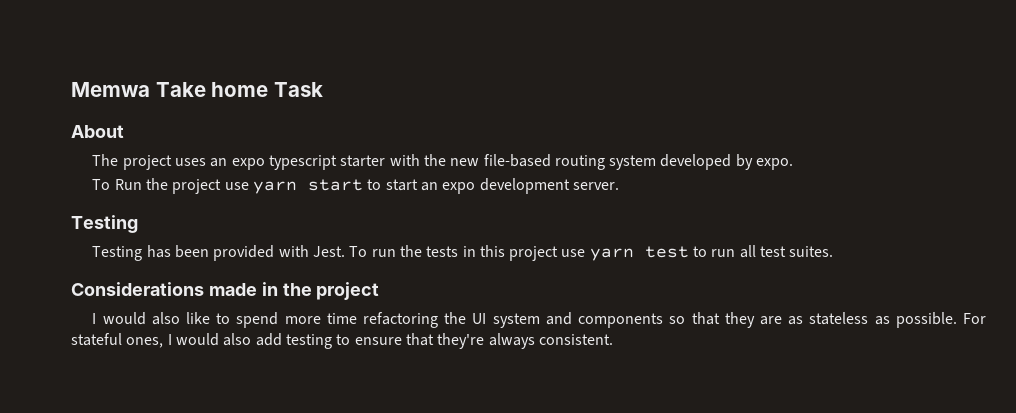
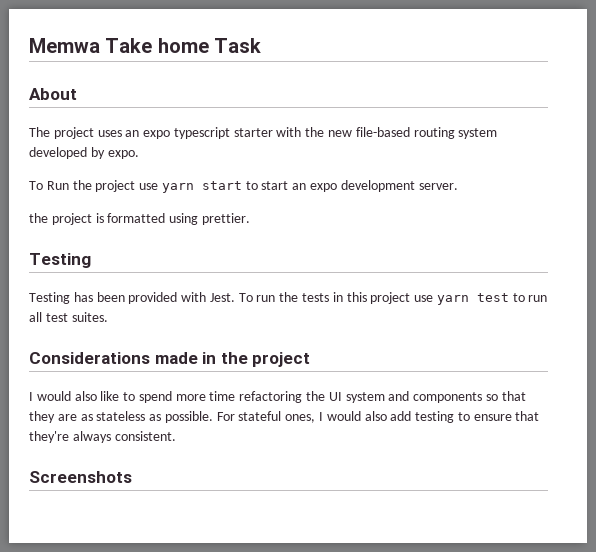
(619, 186) none -> [29,213,250,225] // the project is formatted using prettier.
(613, 339) none -> [29,471,132,483] // Screenshots

